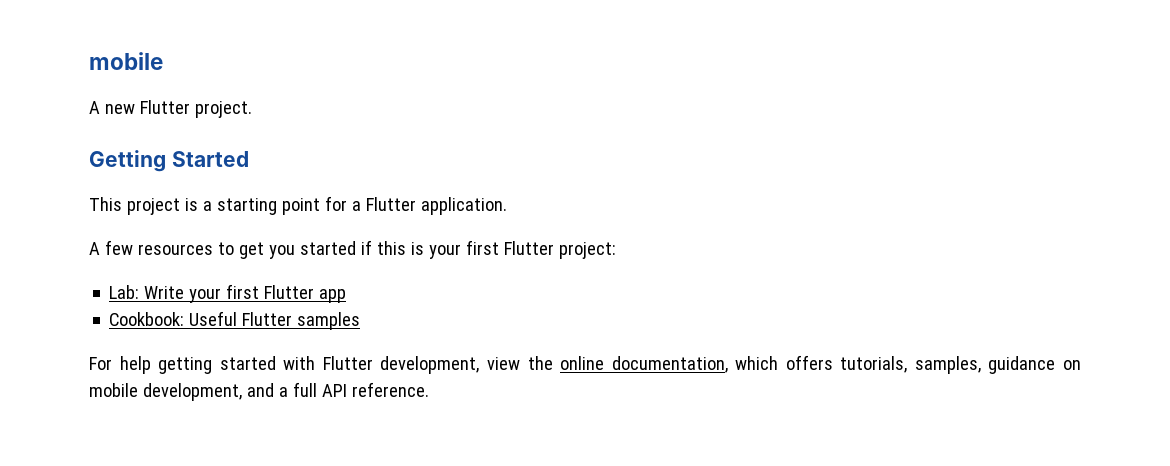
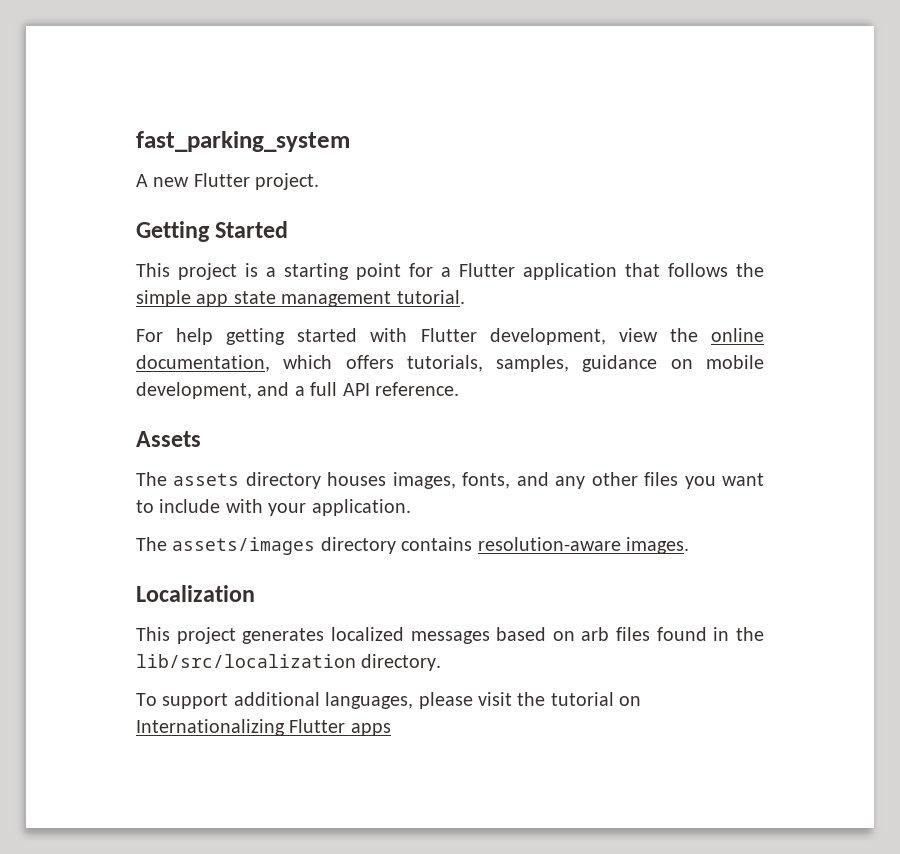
[89,52,163,70] mobile -> [136,131,350,152] fast_parking_system
[420,197,507,215] [89,240,616,259] [109,284,347,303] [109,311,361,330] application. // A few resources to get you started if this is your first Flutter project: // Lab: Write your first Flutter app // Cookbook: Useful Flutter samples -> [523,263,764,280] [136,290,465,307] application that follows the simple app state management tutorial.
(429, 389) none -> [136,431,201,447] [136,472,764,489] [136,499,411,516] [136,537,689,555] [136,585,255,602] [136,627,764,644] [136,654,442,671] [136,692,642,709] [136,719,391,736] // Assets // The assets directory houses images, fonts, and any other files you want to include with your application. // The assets/images directory contains resolution-aware images. // Localization // This project generates localized messages based on arb files found in the lib/src/localization directory. // To support additional languages, please visit the tutorial on Internationalizing Flutter apps

